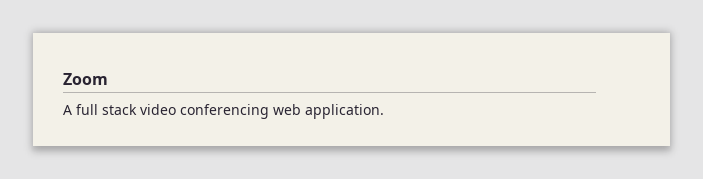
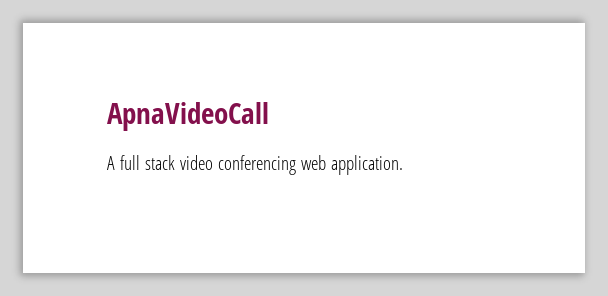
[63,73,108,85] Zoom -> [107,102,269,131] ApnaVideoCall

